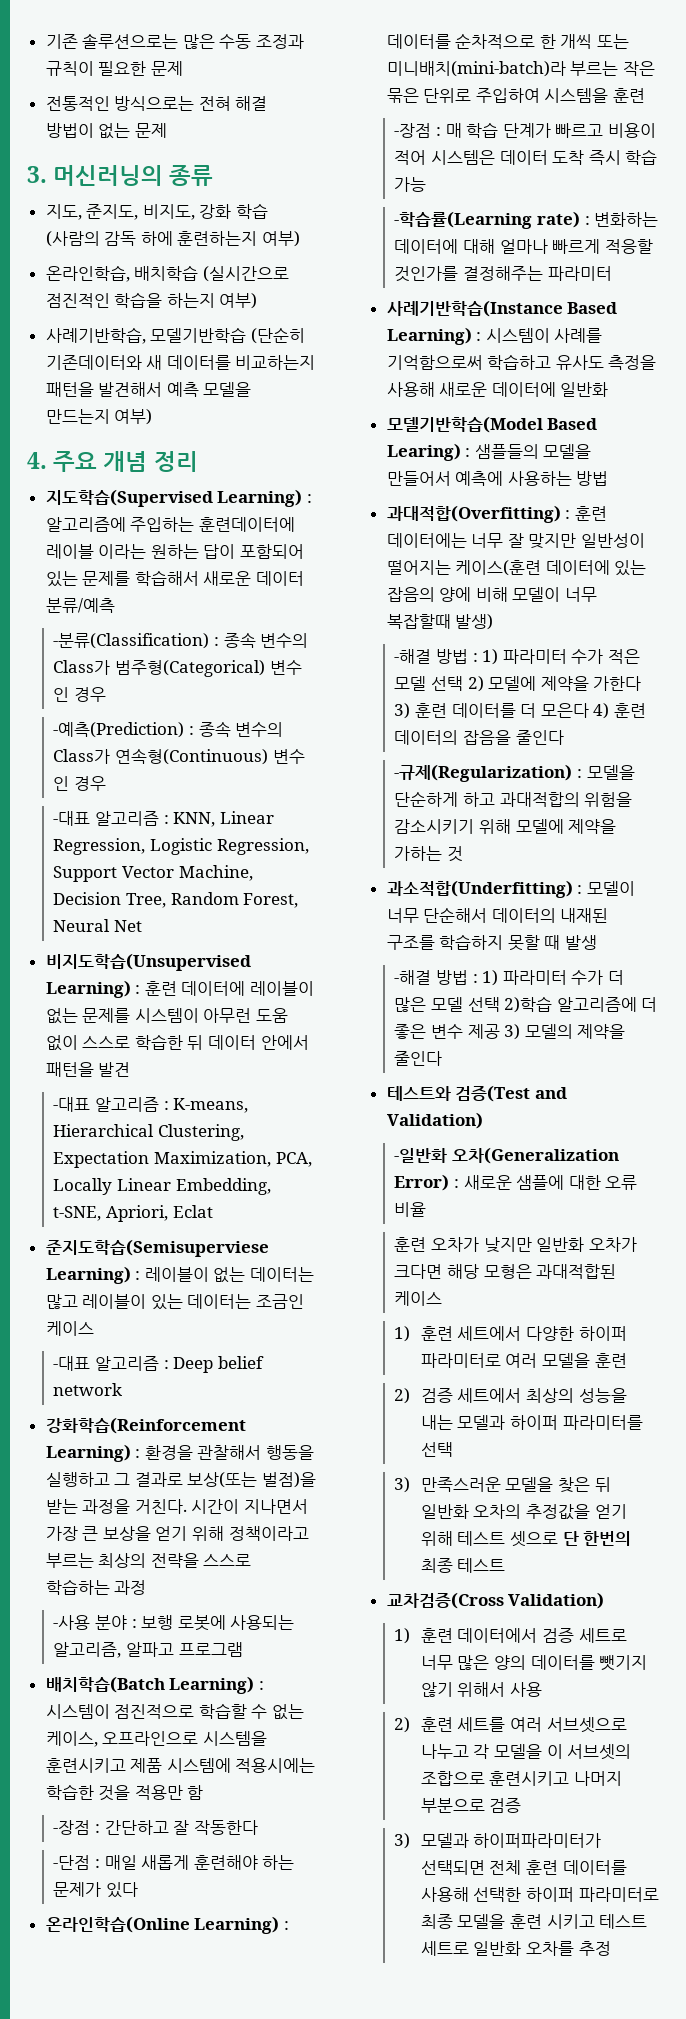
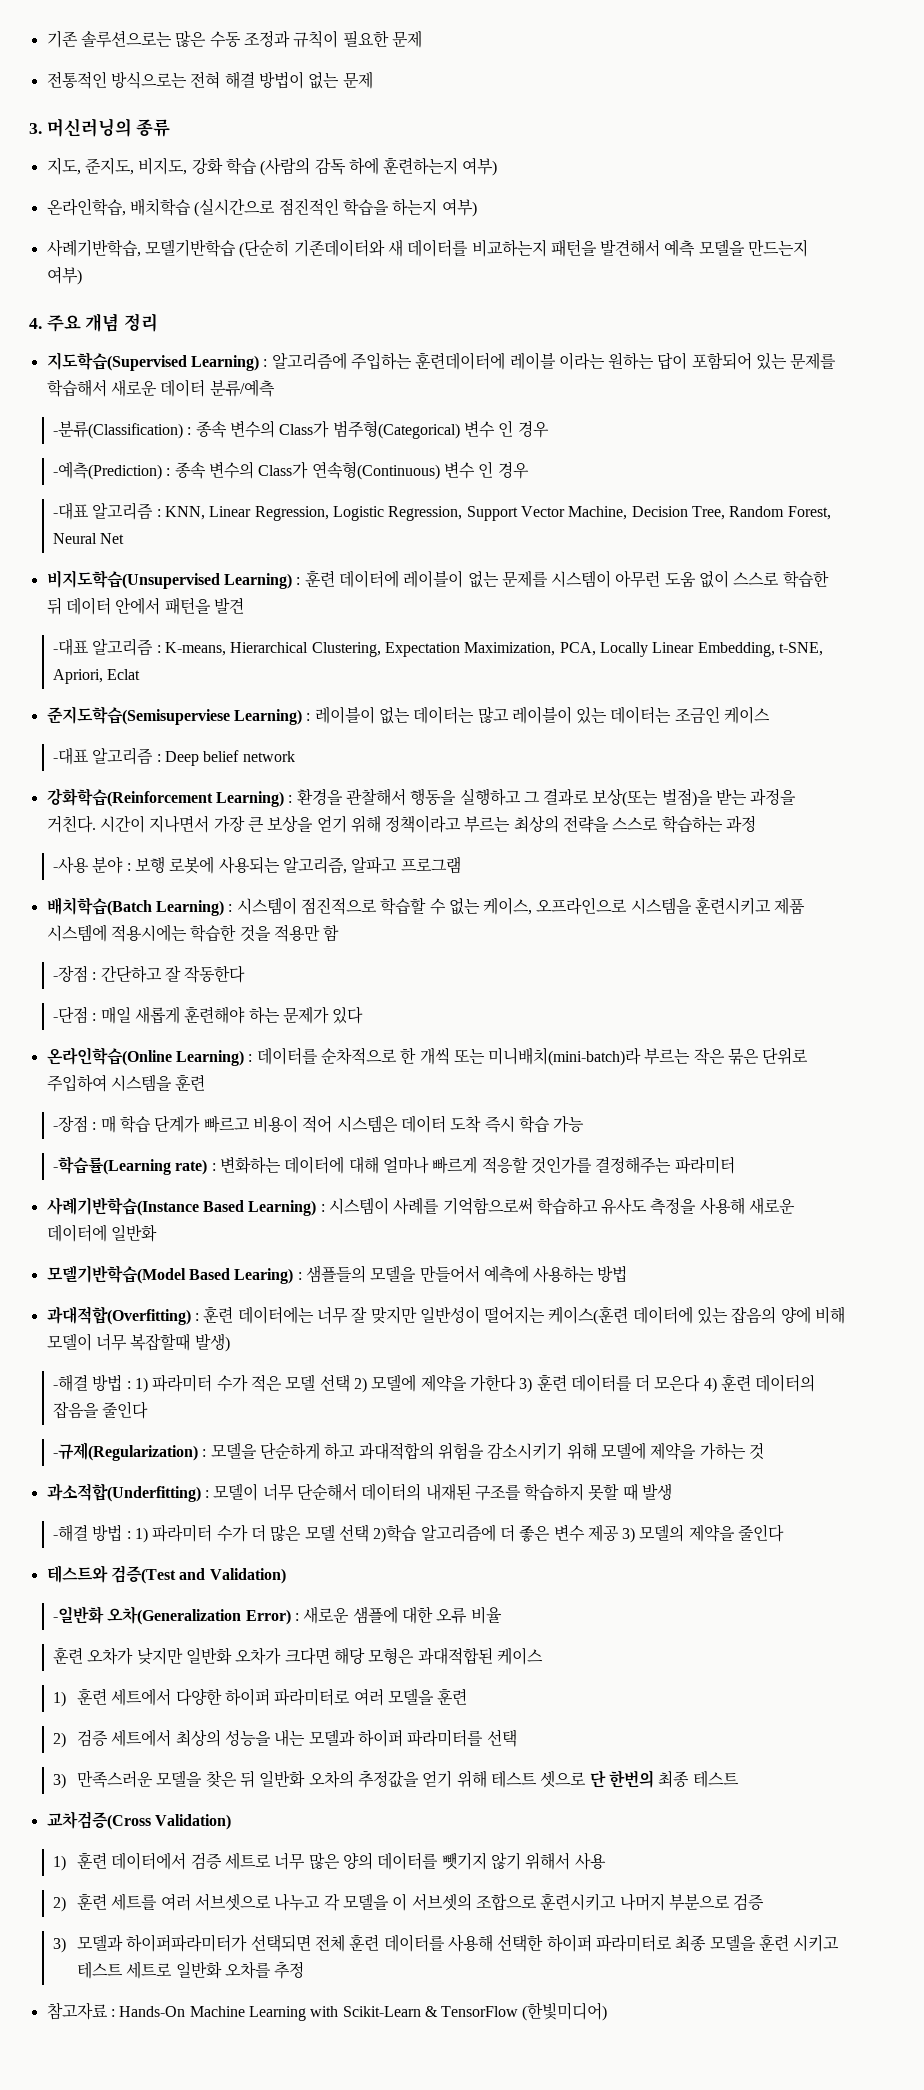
(611, 1948) none -> [46,2002,608,2021] // 참고자료 : Hands-On Machine Learning with Scikit-Learn & TensorFlow (한빛미디어)

